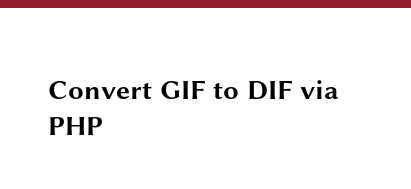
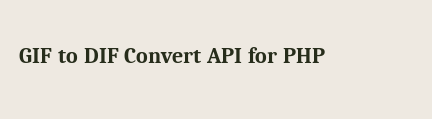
[48,81,152,99] Convert -> (19, 55) none
[300,80,340,99] via -> [124,47,278,63] Convert API for

